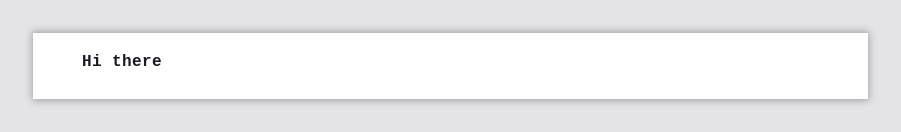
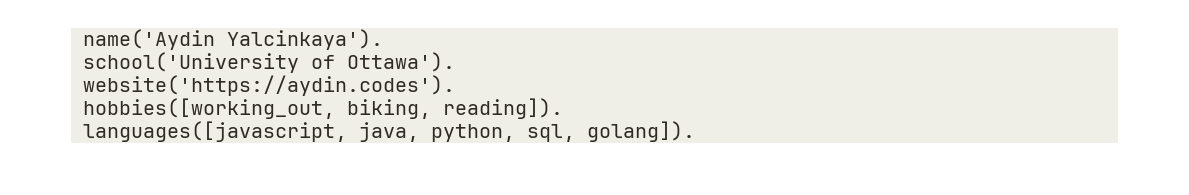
[82,54,162,66] Hi there -> [83,29,384,50] [83,52,456,73] [83,75,456,96] [83,98,564,119] [83,121,696,142] name('Aydin Yalcinkaya'). // school('University of Ottawa'). // website('https://aydin.codes'). // hobbies([working_out, biking, reading]). // languages([javascript, java, python, sql, golang]).

